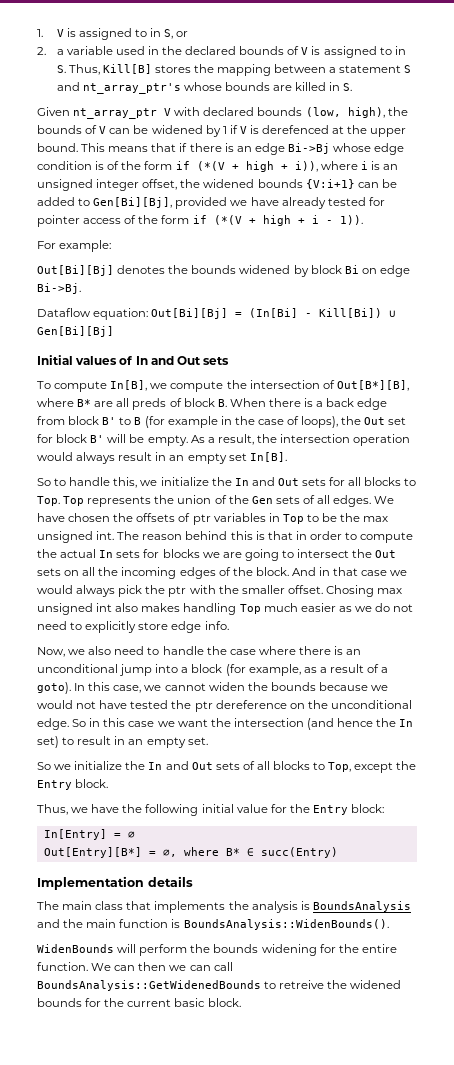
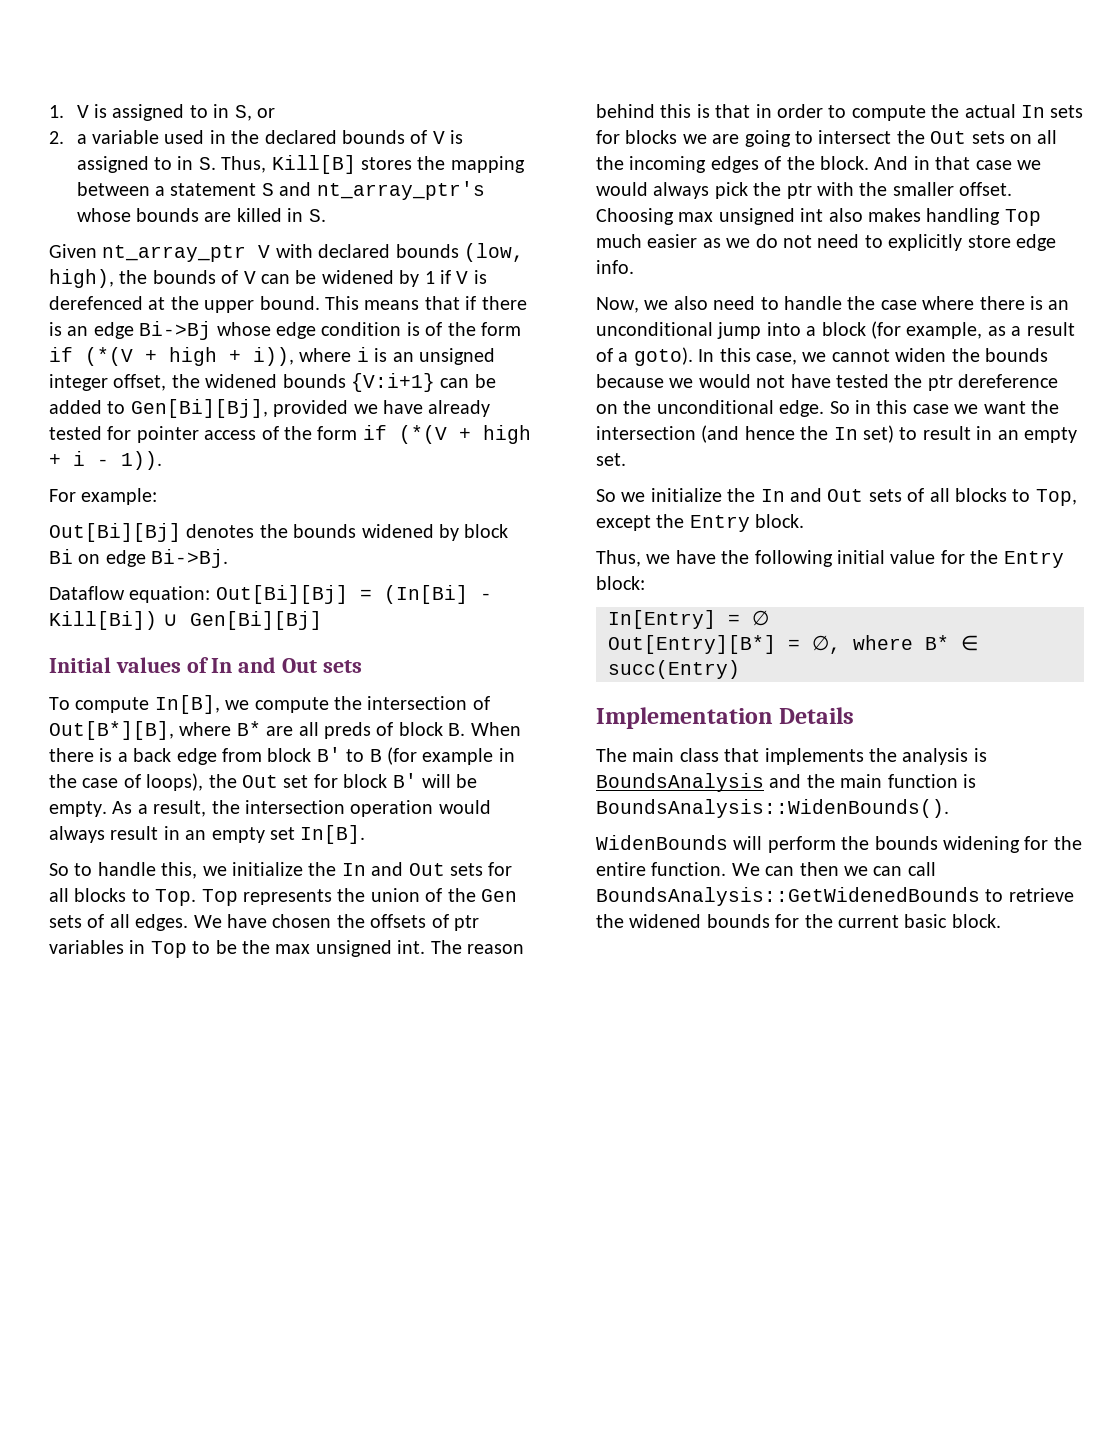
[325,585,374,597] Chosing -> [596,208,674,225] Choosing
[148,876,193,887] details -> [779,707,855,724] Details
[279,980,325,989] retreive -> [1008,888,1074,902] retrieve

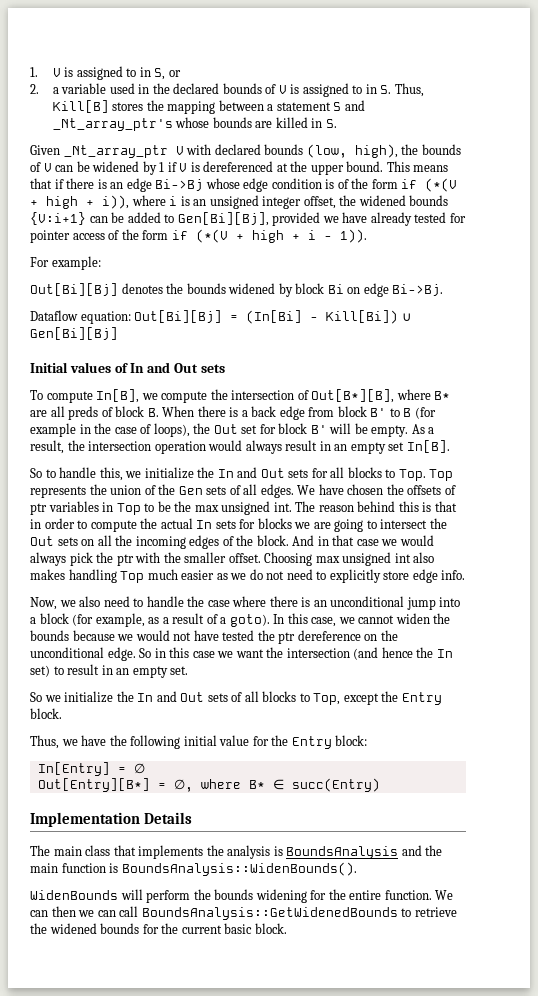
[316,181,485,200] nt_array_ptr's -> [52,118,173,131] _Nt_array_ptr's
[102,245,247,262] nt_array_ptr -> [63,145,168,158] _Nt_array_ptr
[49,296,143,310] derefenced -> [203,161,274,172] dereferenced

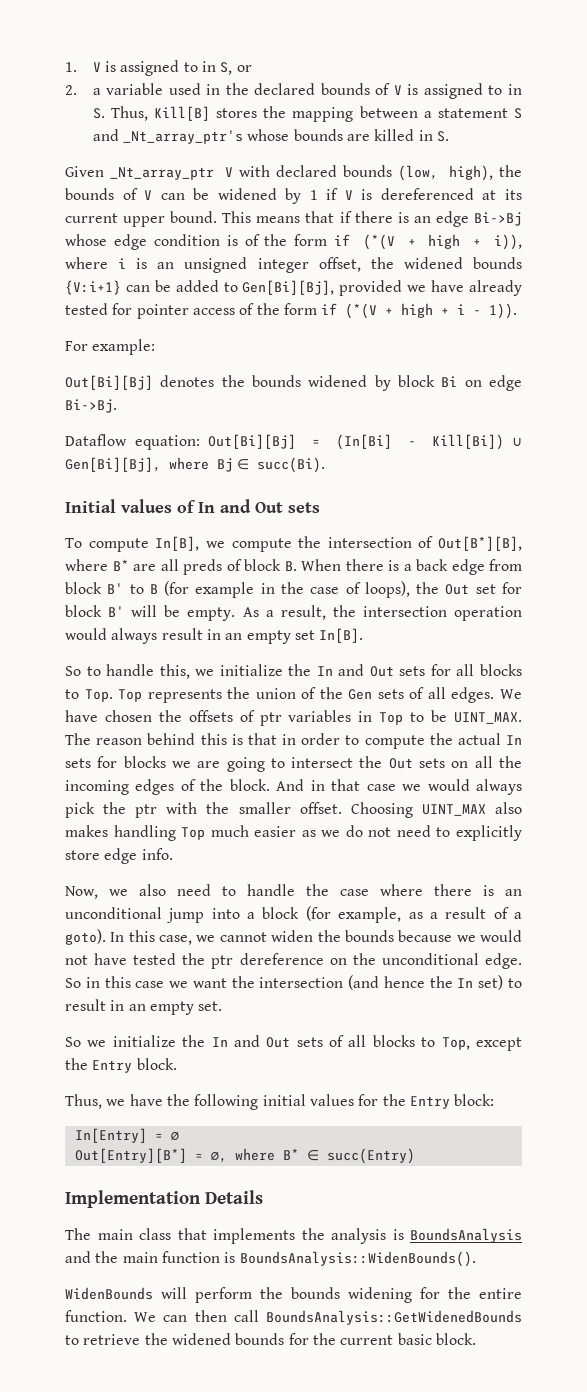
[290,161,308,172] the -> [505,189,523,200] [65,213,118,223] its current
[30,327,118,340] Gen[Bi][Bj] -> [65,457,325,473] Gen[Bi][Bj], where Bj ∈ succ(Bi).
[174,501,292,515] the max unsigned int. -> [454,712,523,724] UINT_MAX.
[315,552,411,566] max unsigned int -> [421,804,486,816] UINT_MAX
[219,735,250,746] value -> [309,1094,354,1106] values
[78,910,116,917] we can -> (227, 1316) none

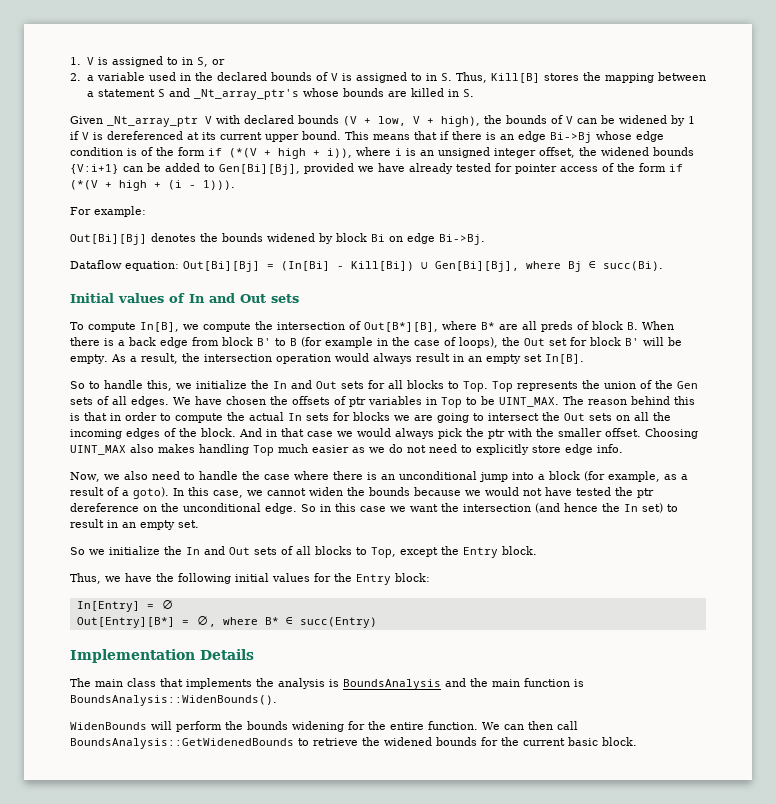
[397,165,438,181] (low, -> [343,116,434,126] (V + low, V +
[457,303,518,319] i - 1)). -> [168,180,235,190] (i - 1))).

